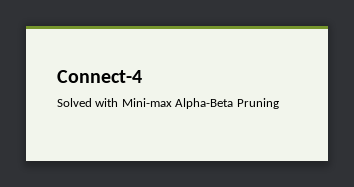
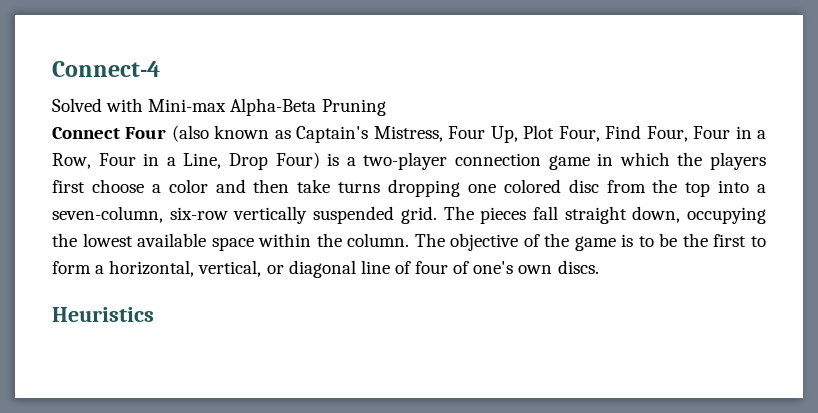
(279, 103) none -> [52,125,766,143] [52,152,767,170] [52,179,766,197] [52,206,767,224] [52,233,766,251] [52,260,599,278] [52,307,154,322] // Connect Four (also known as Captain's Mistress, Four Up, Plot Four, Find Four, Four in a Row, Four in a Line, Drop Four) is a two-player connection game in which the players first choose a color and then take turns dropping one colored disc from the top into a seven-column, six-row vertically suspended grid. The pieces fall straight down, occupying the lowest available space within the column. The objective of the game is to be the first to form a horizontal, vertical, or diagonal line of four of one's own discs. // Heuristics

